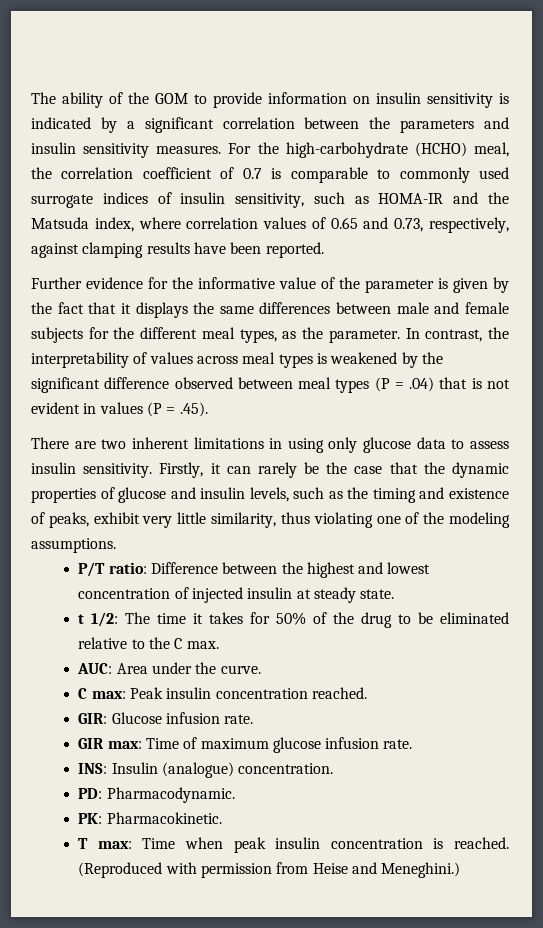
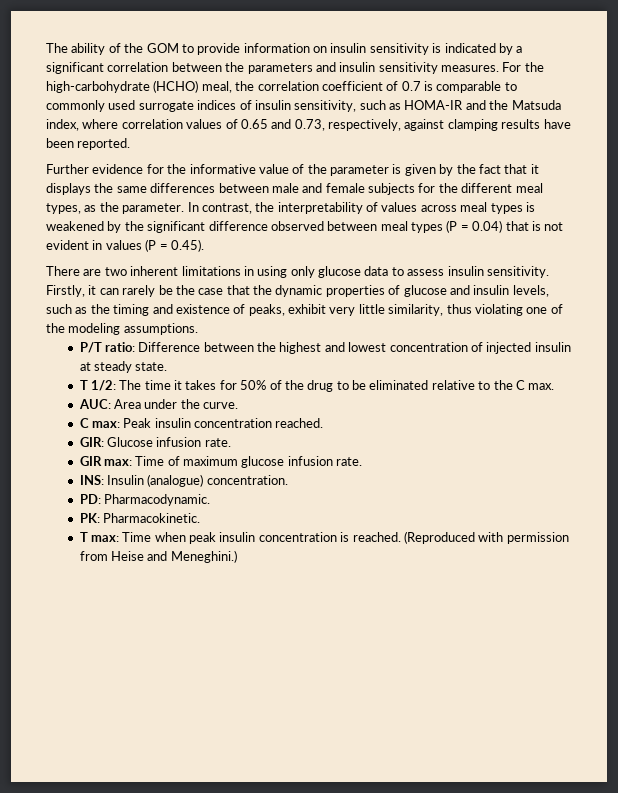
[409,377,435,392] .04) -> [472,220,503,233] 0.04)
[179,402,208,417] .45). -> [170,239,204,252] 0.45).
[78,614,85,624] t -> [79,380,88,390] T

